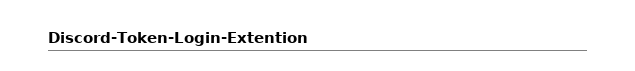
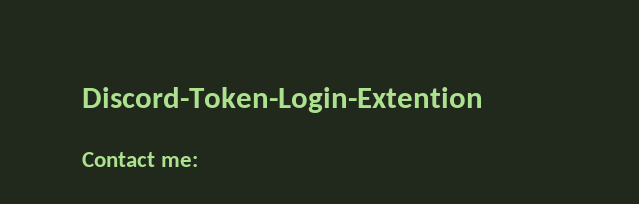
(308, 39) none -> [82,152,199,167] // Contact me:

